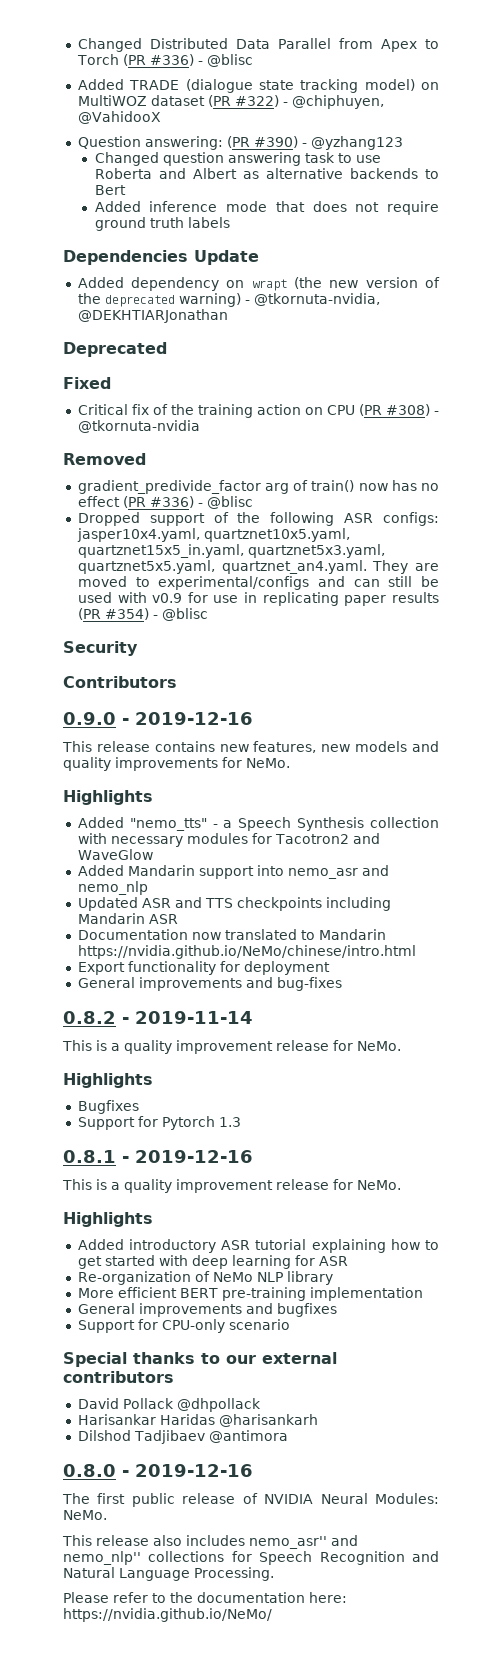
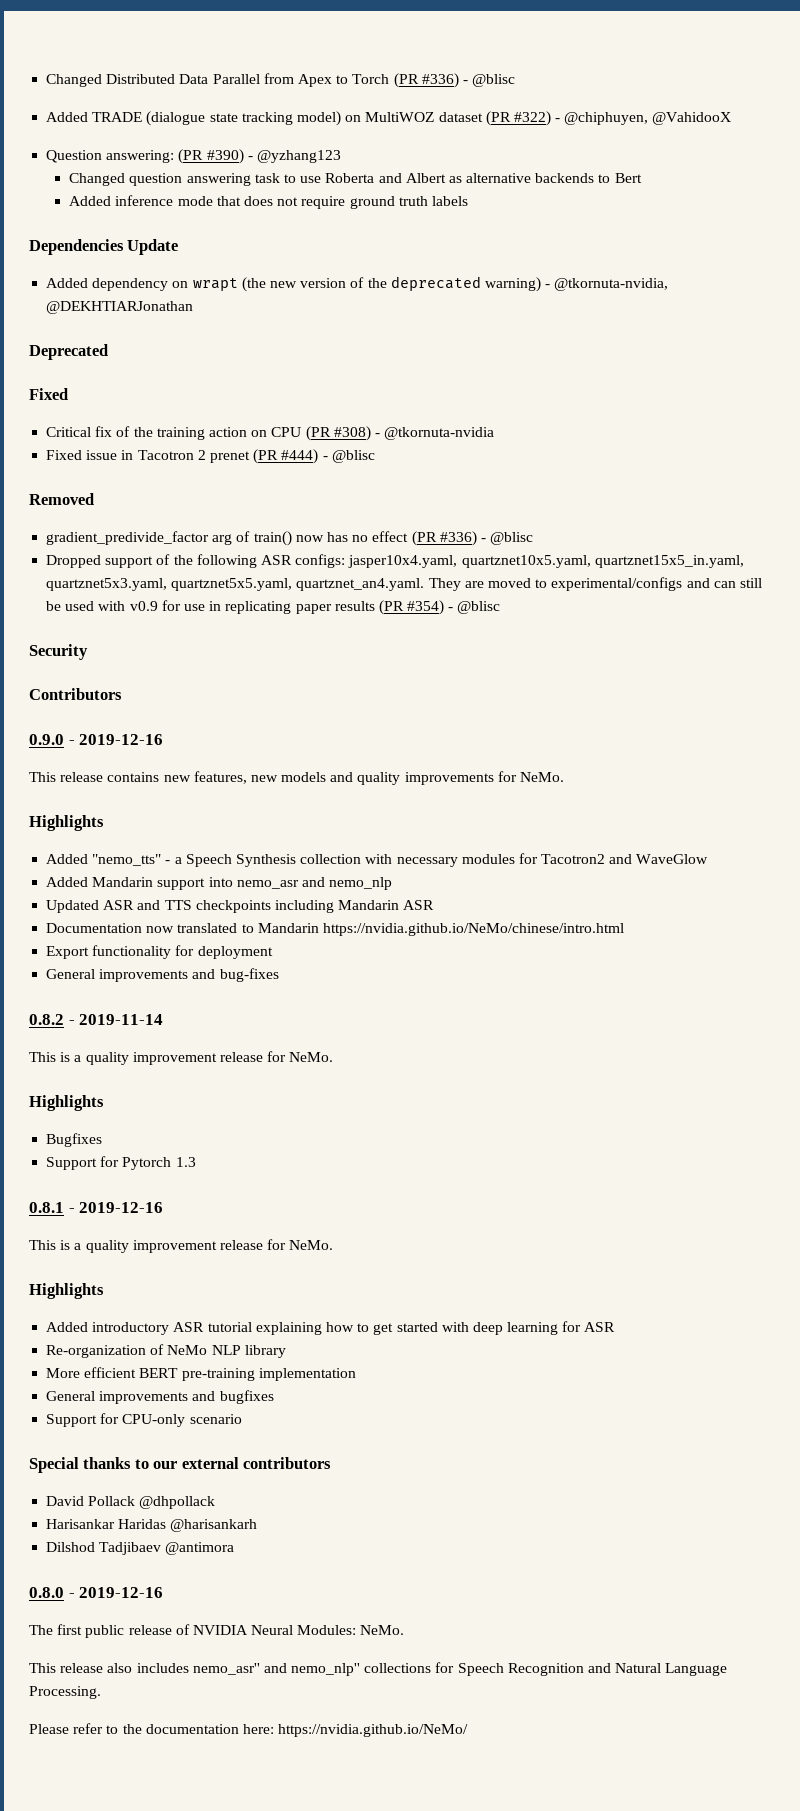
(200, 426) none -> [46,449,375,464] // Fixed issue in Tacotron 2 prenet (PR #444) - @blisc

